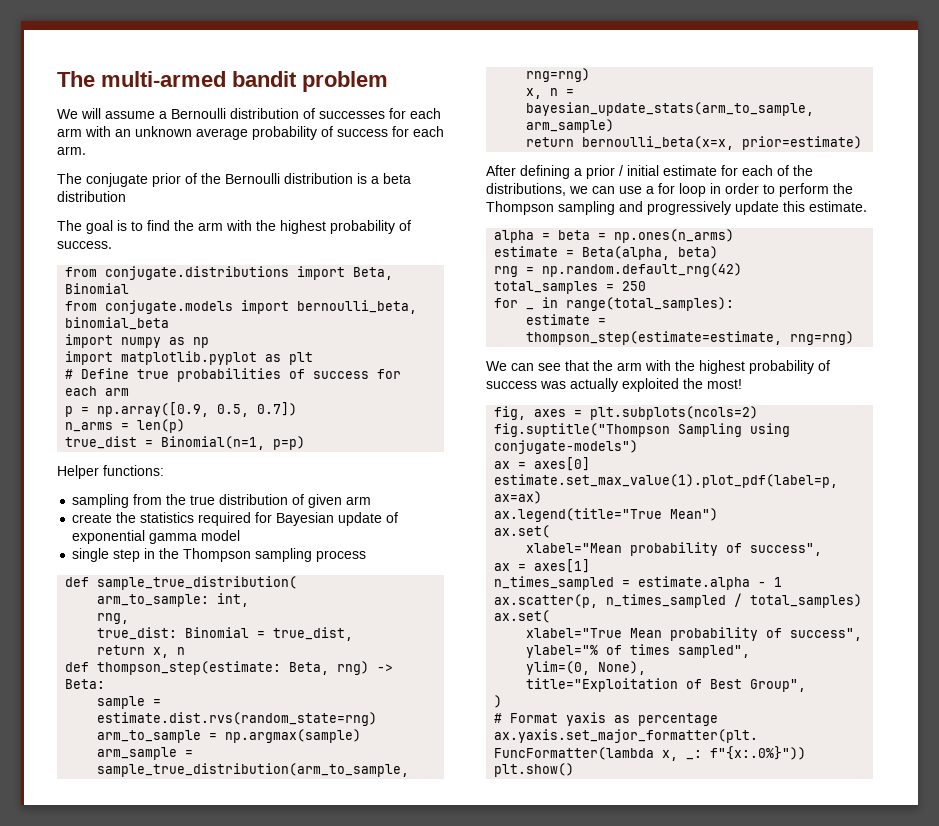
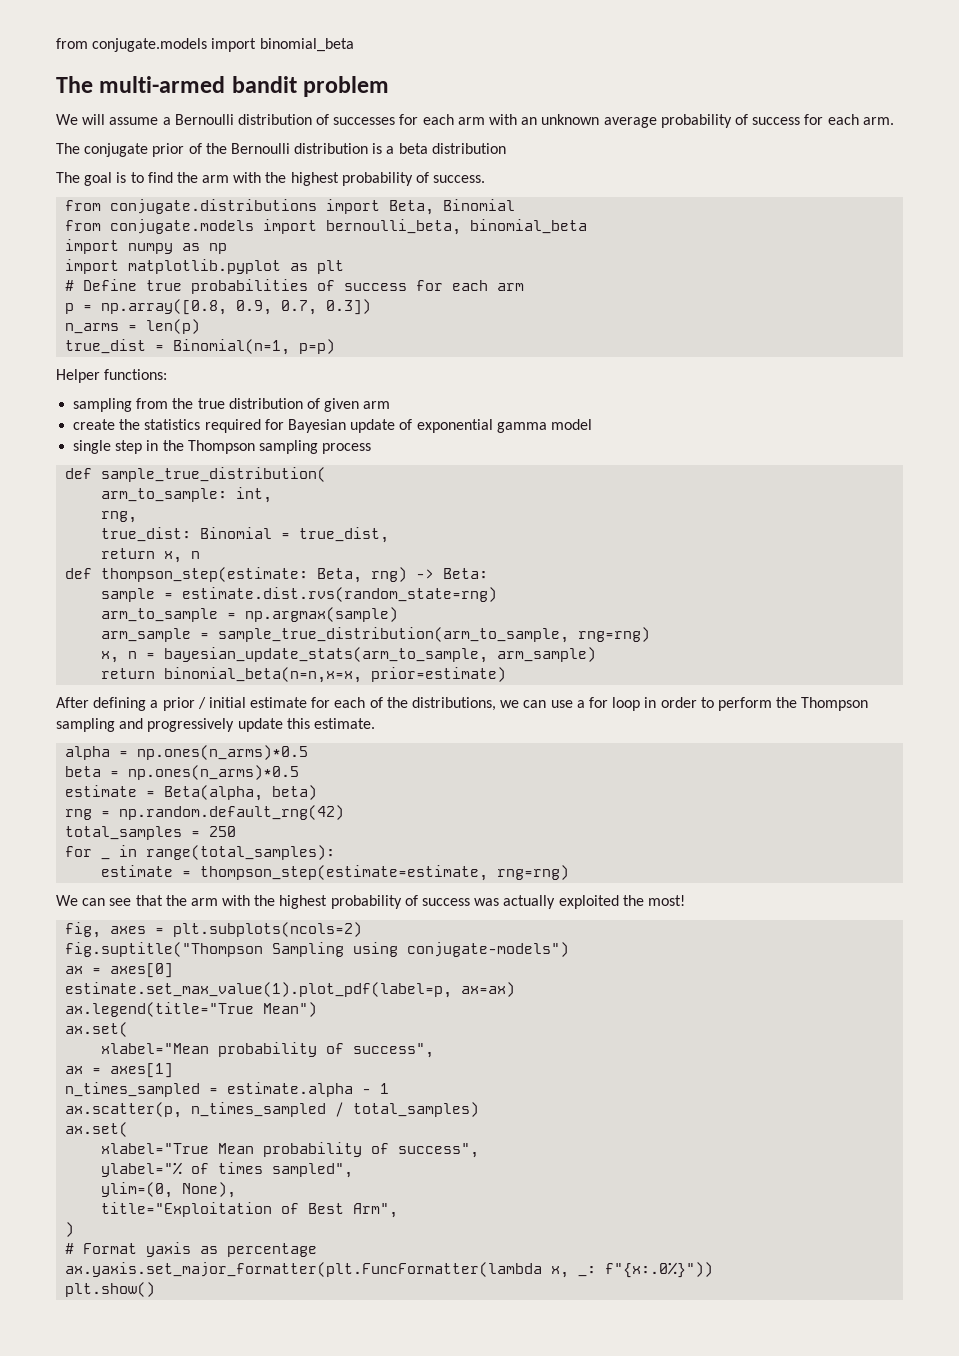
(57, 79) none -> [56,38,354,52] from conjugate.models import binomial_beta //
[97,402,298,417] np.array([0.9, 0.5, 0.7]) -> [101,299,372,315] np.array([0.8, 0.9, 0.7, 0.3])
[582,136,735,150] bernoulli_beta(x=x, -> [164,667,363,683] binomial_beta(n=n,x=x,
(551, 236) none -> [137,745,309,760] np.ones(n_arms)*0.5 //
[614,229,735,243] np.ones(n_arms) -> [128,765,300,780] np.ones(n_arms)*0.5
[750,679,807,692] Group", -> [353,1203,399,1218] Arm",

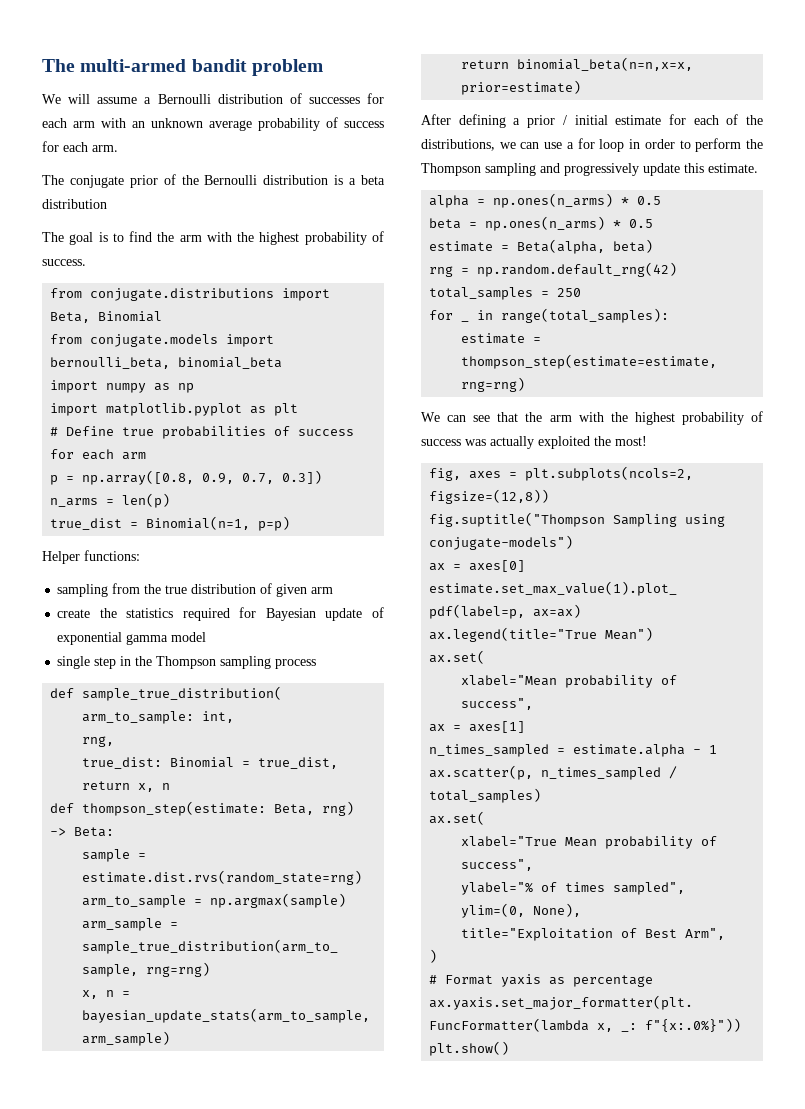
[56,38,354,52] from conjugate.models import binomial_beta // -> (42, 65) none
[137,745,309,760] np.ones(n_arms)*0.5 -> [493,193,662,208] np.ones(n_arms) * 0.5
[128,765,300,780] np.ones(n_arms)*0.5 -> [485,216,654,231] np.ones(n_arms) * 0.5
[173,922,363,937] plt.subplots(ncols=2) -> [525,466,694,481] [429,489,550,504] plt.subplots(ncols=2, figsize=(12,8))

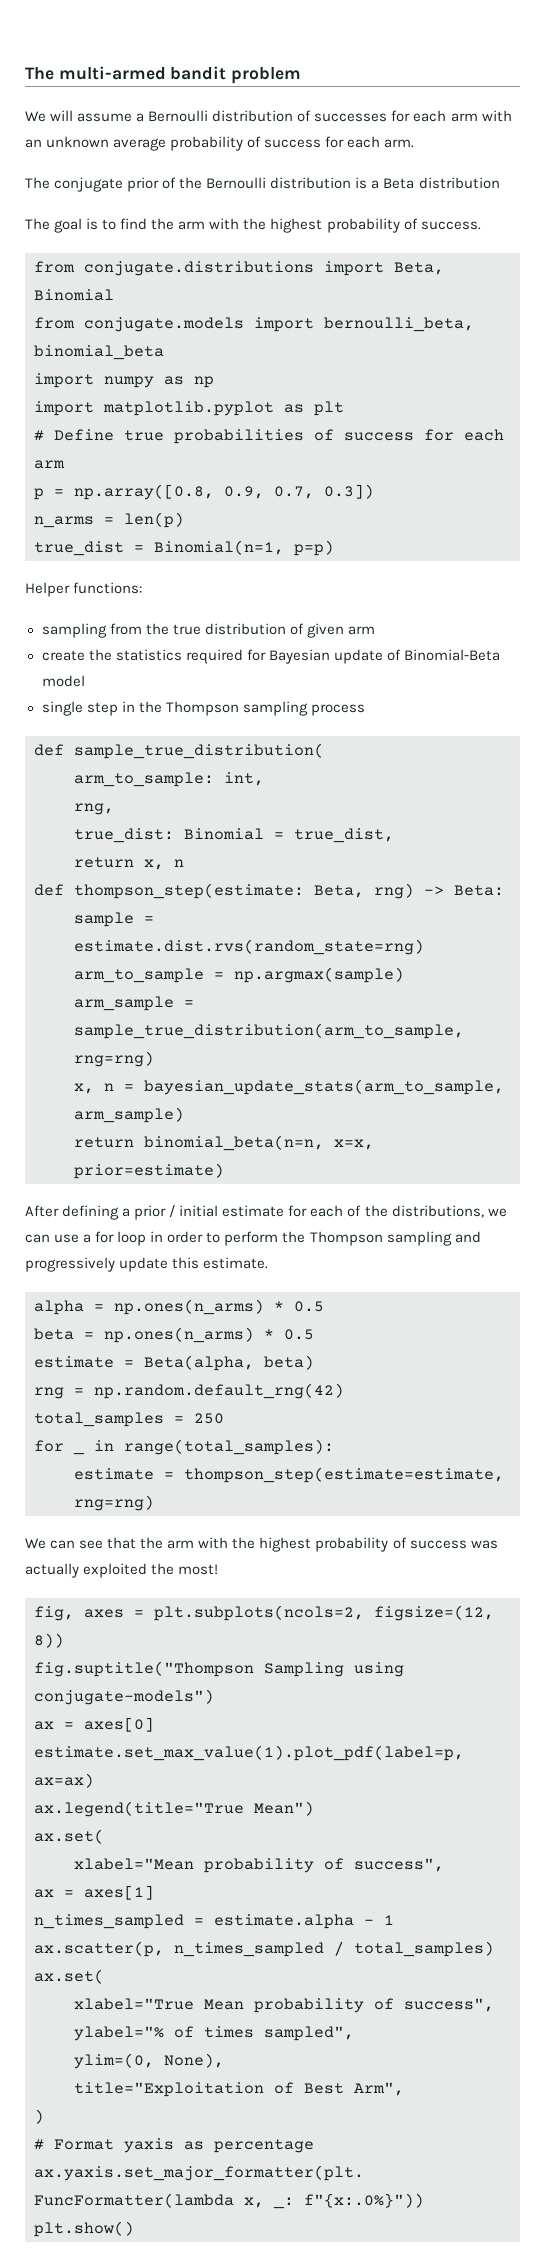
[361,175,386,185] beta -> [383,178,415,189] Beta
[57,632,169,645] exponential gamma -> [403,649,500,661] Binomial-Beta
[517,57,694,71] binomial_beta(n=n,x=x, -> [144,1135,374,1151] binomial_beta(n=n, x=x,
[429,489,550,504] figsize=(12,8)) -> [374,1605,494,1621] [34,1633,64,1648] figsize=(12, 8))

